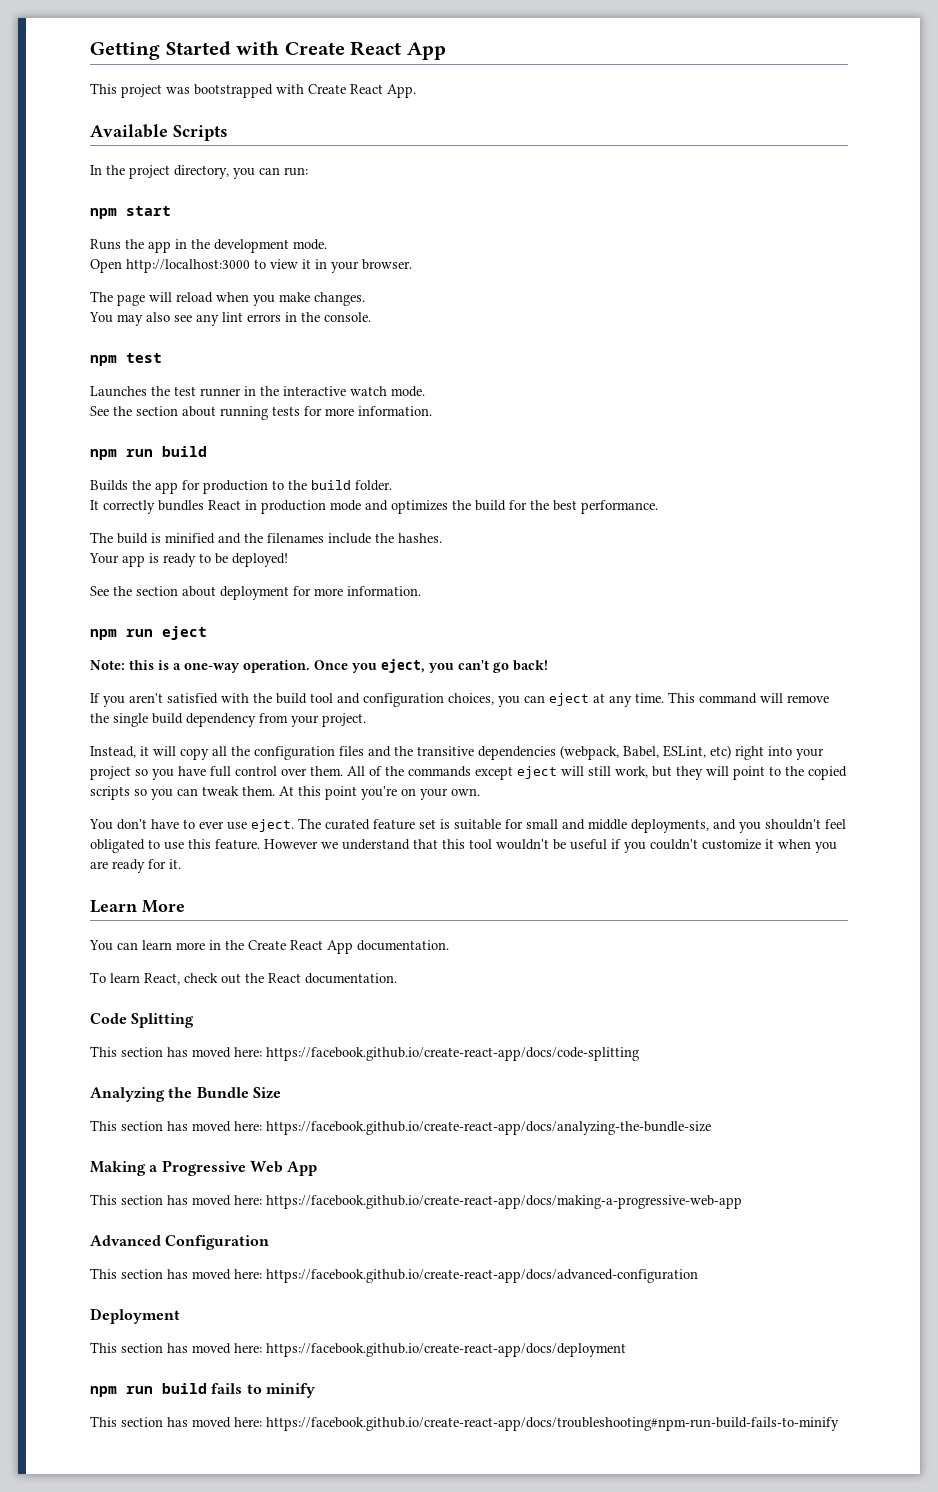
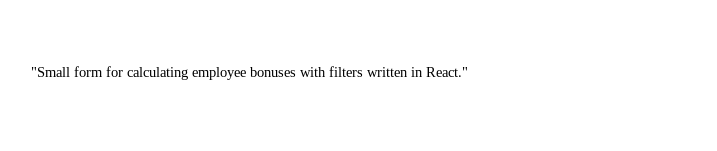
[90,41,446,60] [90,83,416,98] [90,124,228,141] [90,165,308,179] [90,206,171,219] [90,239,327,253] [90,259,412,273] [90,291,365,306] [89,312,371,326] [90,353,162,366] [90,386,425,397] [90,406,432,420] [90,446,207,460] [90,480,392,494] [90,500,658,514] [90,532,442,544] [89,553,288,567] [90,586,421,600] [90,626,207,640] [90,659,548,673] [90,692,829,707] [90,713,366,727] [90,745,824,760] [90,766,847,780] [90,786,480,800] [89,818,846,833] [90,839,837,853] [90,859,181,873] [90,900,185,913] [89,940,449,954] [90,972,397,985] [90,1013,195,1028] [90,1046,639,1061] [90,1087,281,1102] [90,1120,711,1135] [90,1160,318,1176] [90,1194,742,1209] [90,1235,270,1250] [90,1268,698,1283] [90,1308,180,1324] [90,1342,626,1357] [90,1383,315,1398] [90,1416,839,1431] Getting Started with Create React App // This project was bootstrapped with Create React App. // Available Scripts // In the project directory, you can run: // npm start // Runs the app in the development mode. // Open http://localhost:3000 to view it in your browser. // The page will reload when you make changes. // You may also see any lint errors in the console. // npm test // Launches the test runner in the interactive watch mode. // See the section about running tests for more information. // npm run build // Builds the app for production to the build folder. // It correctly bundles React in production mode and optimizes the build for the best performance. // The build is minified and the filenames include the hashes. // Your app is ready to be deployed! // See the section about deployment for more information. // npm run eject // Note: this is a one-way operation. Once you eject, you can't go back! // If you aren't satisfied with the build tool and configuration choices, you can eject at any time. This command will remove the single build dependency from your project. // Instead, it will copy all the configuration files and the transitive dependencies (webpack, Babel, ESLint, etc) right into your project so you have full control over them. All of the commands except eject will still work, but they will point to the copied scripts so you can tweak them. At this point you're on your own. // You don't have to ever use eject. The curated feature set is suitable for small and middle deployments, and you shouldn't feel obligated to use this feature. However we understand that this tool wouldn't be useful if you couldn't customize it when you are ready for it. // Learn More // You can learn more in the Create React App documentation. // To learn React, check out the React documentation. // Code Splitting // This section has moved here: https://facebook.github.io/create-react-app/docs/code-splitting // Analyzing the Bundle Size // This section has moved here: https://facebook.github.io/create-react-app/docs/analyzing-the-bundle-size // Making a Progressive Web App // This section has moved here: https://facebook.github.io/create-react-app/docs/making-a-progressive-web-app // Advanced Configuration // This section has moved here: https://facebook.github.io/create-react-app/docs/advanced-configuration // Deployment // This section has moved here: https://facebook.github.io/create-react-app/docs/deployment // npm run build fails to minify // This section has moved here: https://facebook.github.io/create-react-app/docs/troubleshooting#npm-run-build-fails-to-minify -> [31,66,468,80] "Small form for calculating employee bonuses with filters written in React."

